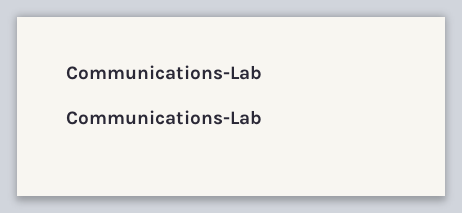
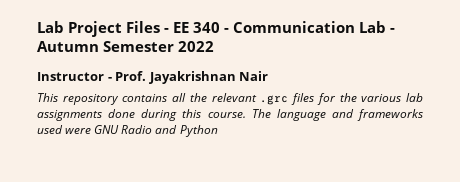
[66,65,262,80] [66,110,262,125] Communications-Lab // Communications-Lab -> [37,21,395,37] [37,41,214,52] [37,71,269,84] [37,93,424,105] [37,109,423,121] [37,125,218,137] Lab Project Files - EE 340 - Communication Lab - Autumn Semester 2022 // Instructor - Prof. Jayakrishnan Nair // This repository contains all the relevant .grc files for the various lab assignments done during this course. The language and frameworks used were GNU Radio and Python

